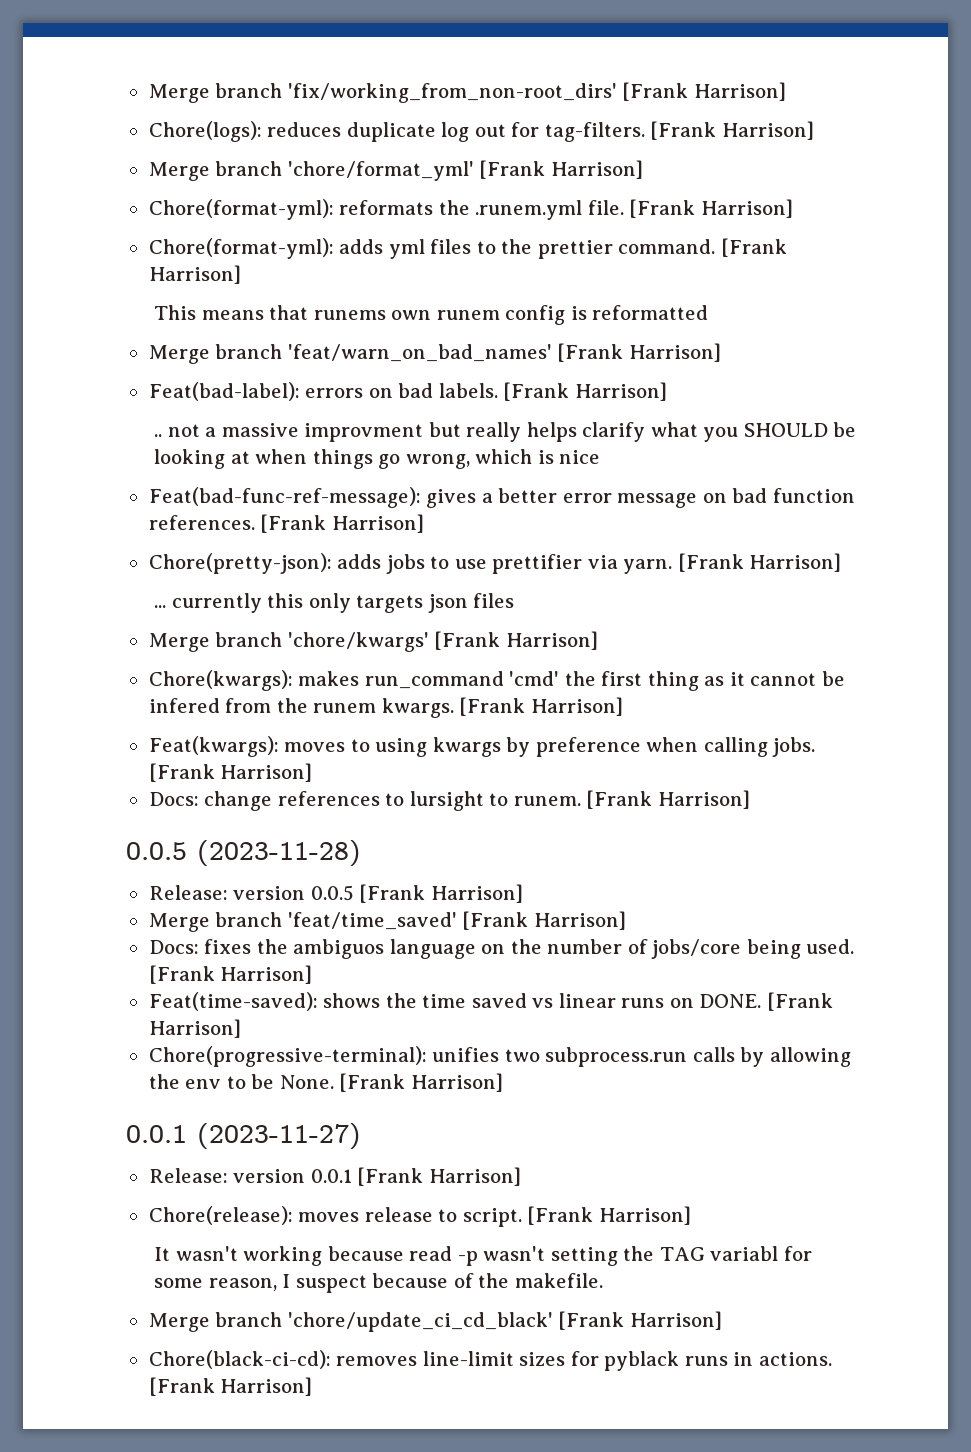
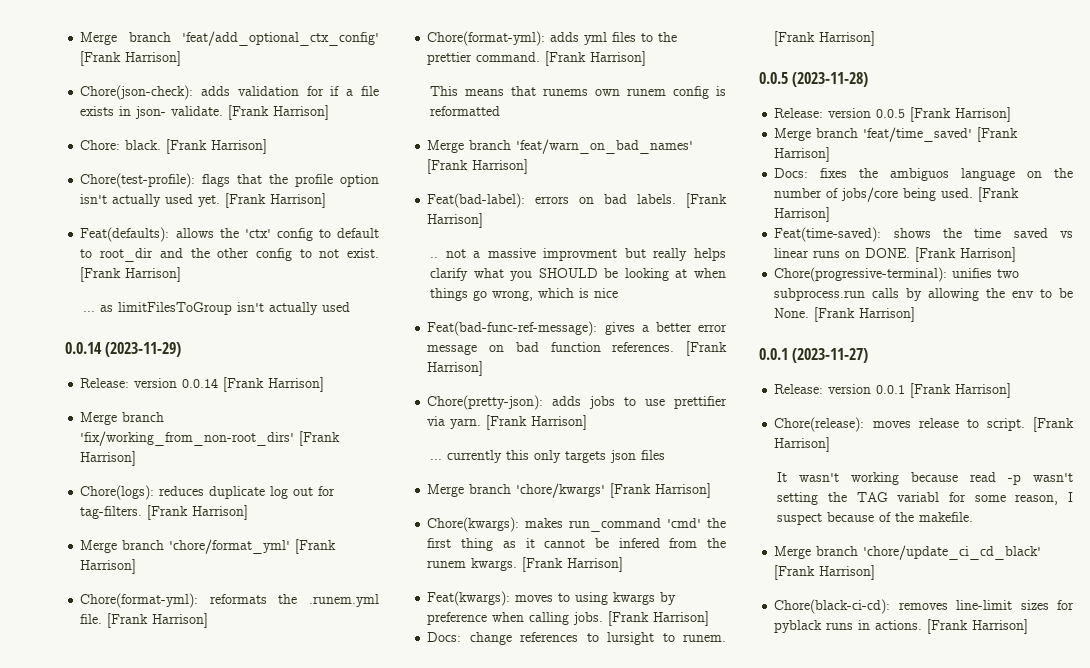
[148,83,283,103] Merge branch -> [80,31,379,46] [80,51,182,66] [80,85,379,100] [80,105,330,120] [80,139,268,154] [80,173,380,188] [80,193,327,208] [80,227,379,242] [80,248,379,262] [80,267,182,282] [83,302,351,315] [65,342,182,357] [80,377,325,392] [80,412,165,425] Merge branch 'feat/add_optional_ctx_config' [Frank Harrison] // Chore(json-check): adds validation for if a file exists in json- validate. [Frank Harrison] // Chore: black. [Frank Harrison] // Chore(test-profile): flags that the profile option isn't actually used yet. [Frank Harrison] // Feat(defaults): allows the 'ctx' config to default to root_dir and the other config to not exist. [Frank Harrison] // ... as limitFilesToGroup isn't actually used // 0.0.14 (2023-11-29) // Release: version 0.0.14 [Frank Harrison] // Merge branch

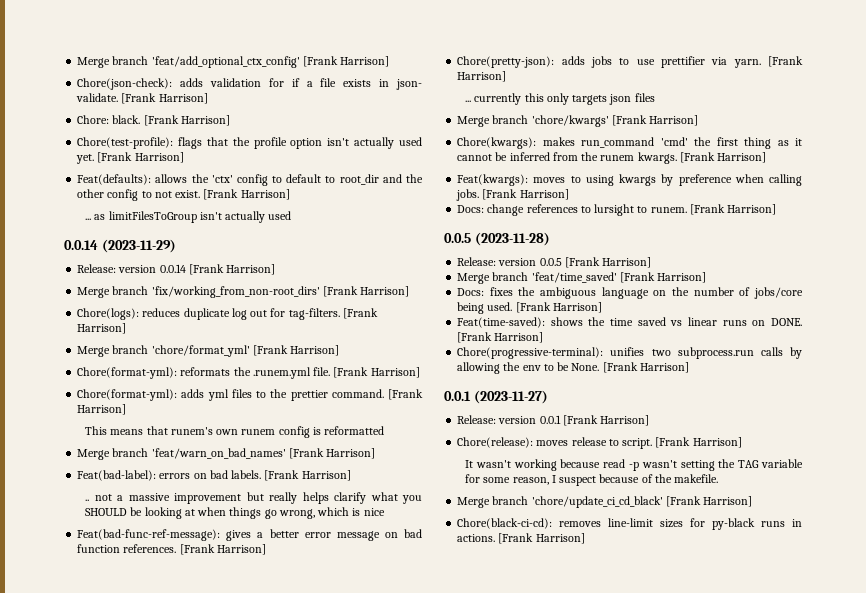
[543,88,589,96] runems -> [170,427,213,435] runem's
[543,248,618,261] improvment -> [174,493,242,504] improvement
[618,538,660,548] infered -> [509,152,550,161] inferred
[890,168,950,181] ambiguos -> [540,287,597,299] ambiguous
[897,492,940,502] variabl -> [761,459,803,468] variable
[774,620,823,633] pyblack -> [712,518,756,530] py-black

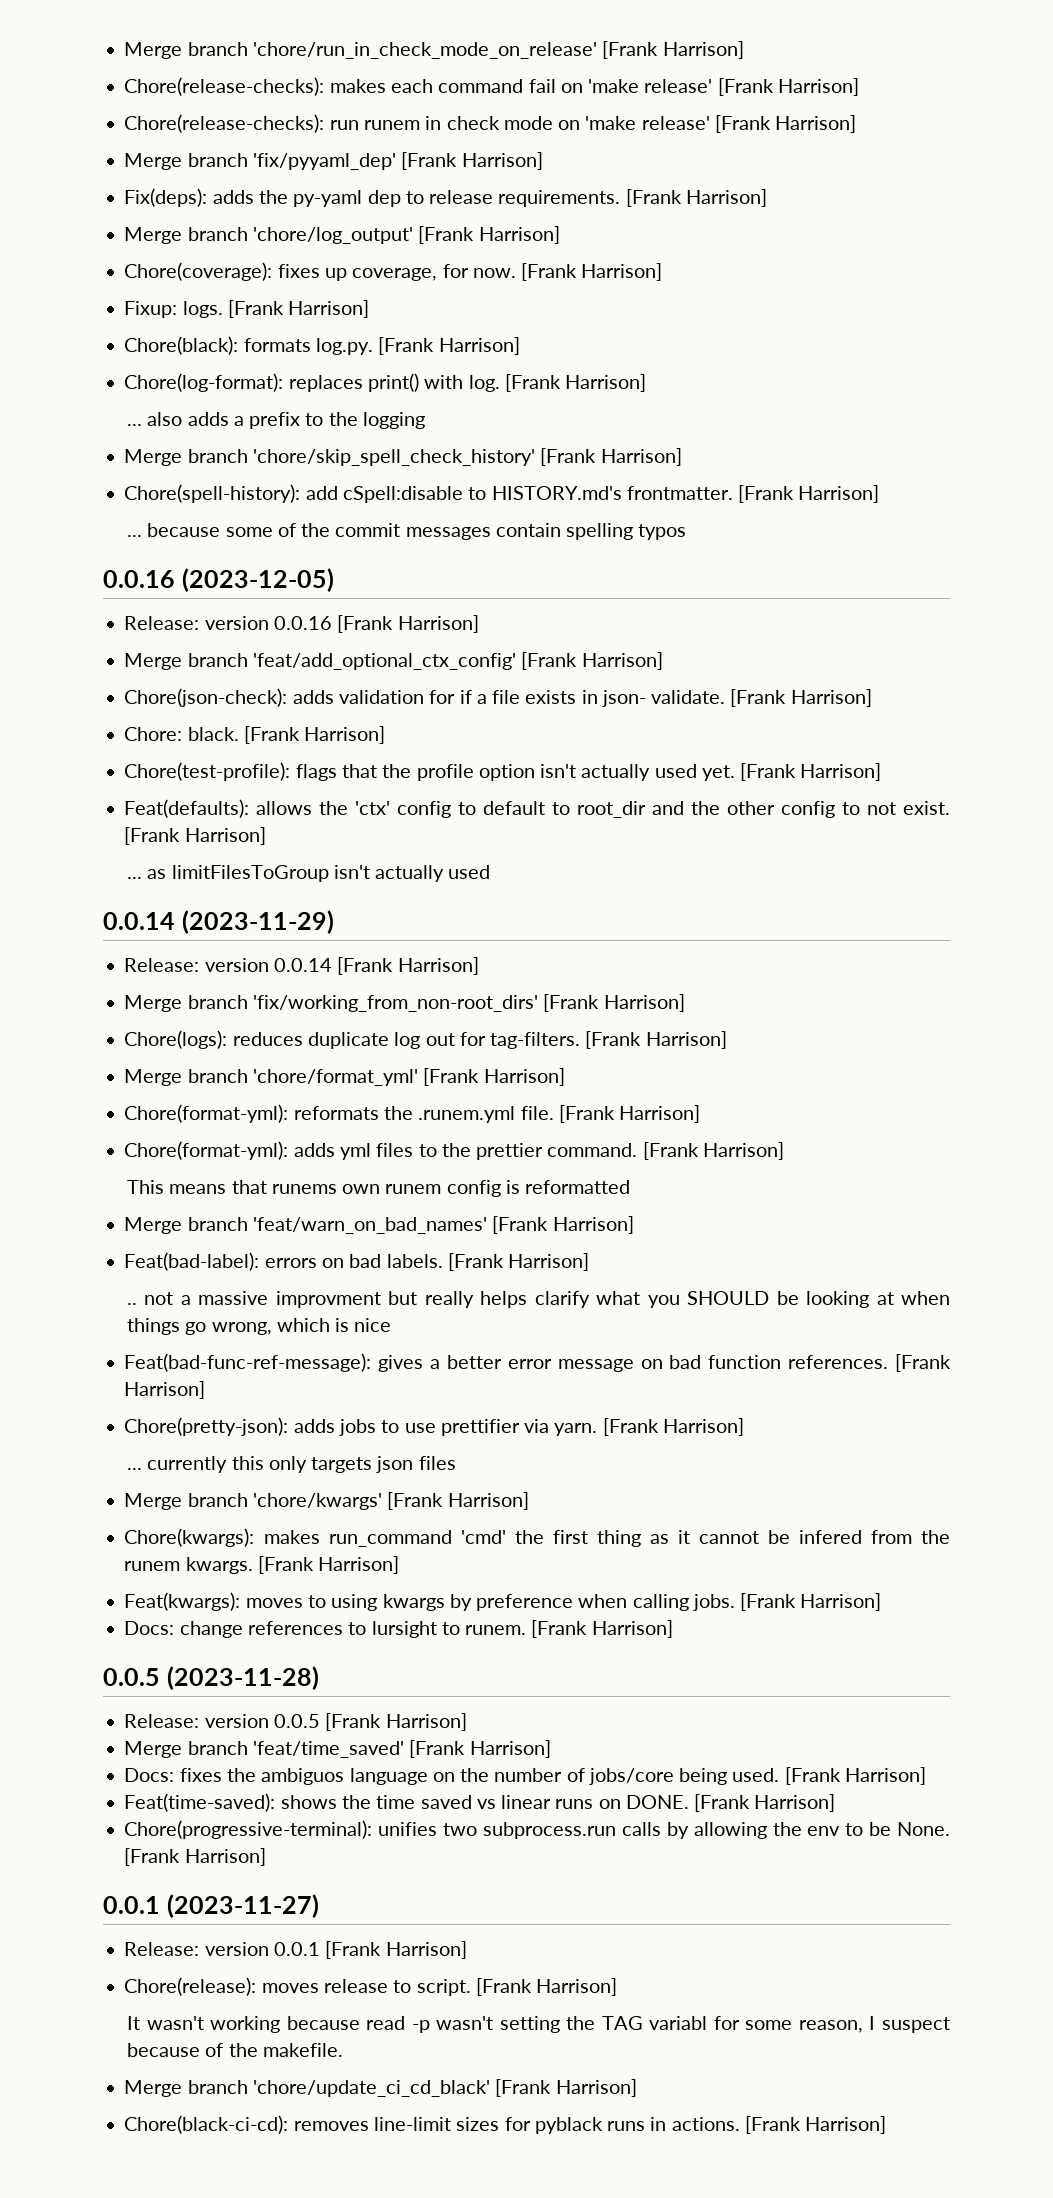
[77,56,149,68] Merge branch -> [124,41,744,59] [124,77,859,96] [124,114,857,133] [124,152,543,170] [124,188,767,207] [124,226,560,244] [124,262,663,281] [124,300,370,318] [124,336,520,355] [124,373,647,392] [127,412,425,429] [124,448,682,466] [124,484,880,503] [127,523,687,540] [103,568,334,592] [124,615,479,633] [124,653,248,670] Merge branch 'chore/run_in_check_mode_on_release' [Frank Harrison] // Chore(release-checks): makes each command fail on 'make release' [Frank Harrison] // Chore(release-checks): run runem in check mode on 'make release' [Frank Harrison] // Merge branch 'fix/pyyaml_dep' [Frank Harrison] // Fix(deps): adds the py-yaml dep to release requirements. [Frank Harrison] // Merge branch 'chore/log_output' [Frank Harrison] // Chore(coverage): fixes up coverage, for now. [Frank Harrison] // Fixup: logs. [Frank Harrison] // Chore(black): formats log.py. [Frank Harrison] // Chore(log-format): replaces print() with log. [Frank Harrison] // ... also adds a prefix to the logging // Merge branch 'chore/skip_spell_check_history' [Frank Harrison] // Chore(spell-history): add cSpell:disable to HISTORY.md's frontmatter. [Frank Harrison] // ... because some of the commit messages contain spelling typos // 0.0.16 (2023-12-05) // Release: version 0.0.16 [Frank Harrison] // Merge branch
[170,427,213,435] runem's -> [271,1184,337,1194] runems
[174,493,242,504] improvement -> [275,1291,381,1308] improvment
[509,152,550,161] inferred -> [798,1530,862,1544] infered
[540,287,597,299] ambiguous -> [261,1768,345,1785] ambiguos
[761,459,803,468] variable -> [649,2016,708,2030] variabl
[712,518,756,530] py-black -> [534,2117,603,2134] pyblack

